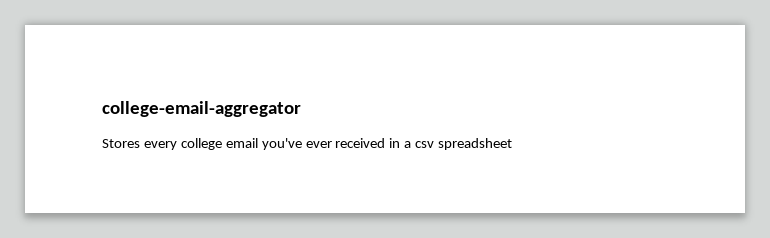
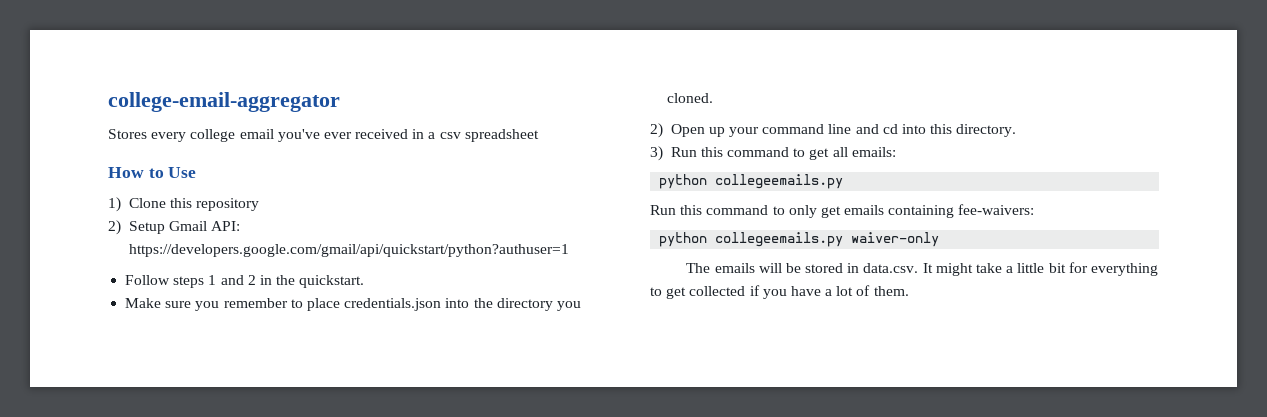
(513, 144) none -> [108,167,197,178] [108,197,260,212] [108,220,241,235] [128,244,569,257] [125,275,365,288] [125,298,581,311] [667,93,714,103] [650,123,1017,138] [650,146,896,161] [659,174,844,189] [650,204,1035,218] [659,232,940,247] [686,262,1158,276] [650,285,909,299] // How to Use // 1) Clone this repository // 2) Setup Gmail API: https://developers.google.com/gmail/api/quickstart/python?authuser=1 // Follow steps 1 and 2 in the quickstart. // Make sure you remember to place credentials.json into the directory you cloned. // 2) Open up your command line and cd into this directory. // 3) Run this command to get all emails: // python collegeemails.py // Run this command to only get emails containing fee-waivers: // python collegeemails.py waiver-only // The emails will be stored in data.csv. It might take a little bit for everything to get collected if you have a lot of them.

